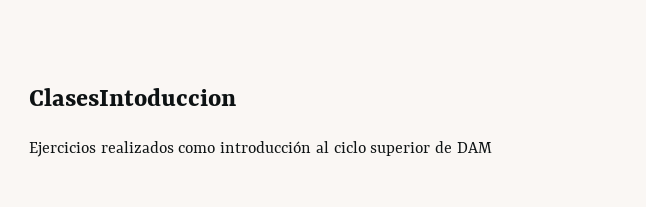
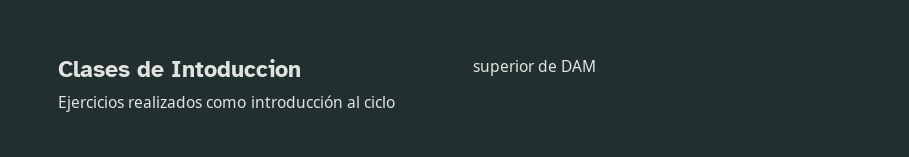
[29,88,236,106] ClasesIntoduccion -> [58,59,301,77] Clases de Intoduccion

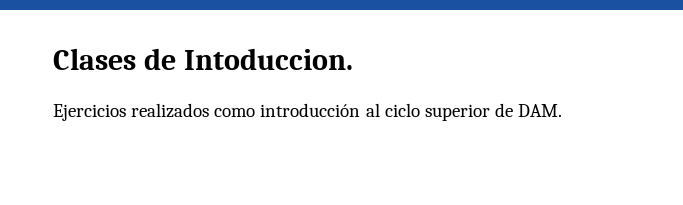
[171,59,301,77] Intoduccion -> [183,48,353,70] Intoduccion.
[561,60,597,72] DAM -> [518,104,563,117] DAM.

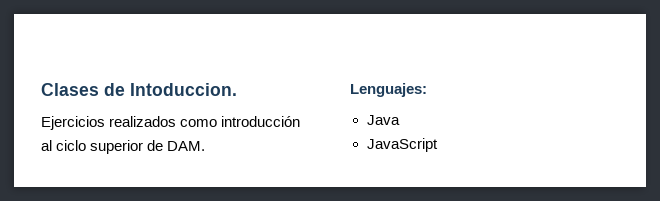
(563, 110) none -> [350,83,427,97] [366,115,400,125] [366,138,438,152] // Lenguajes: // Java // JavaScript

